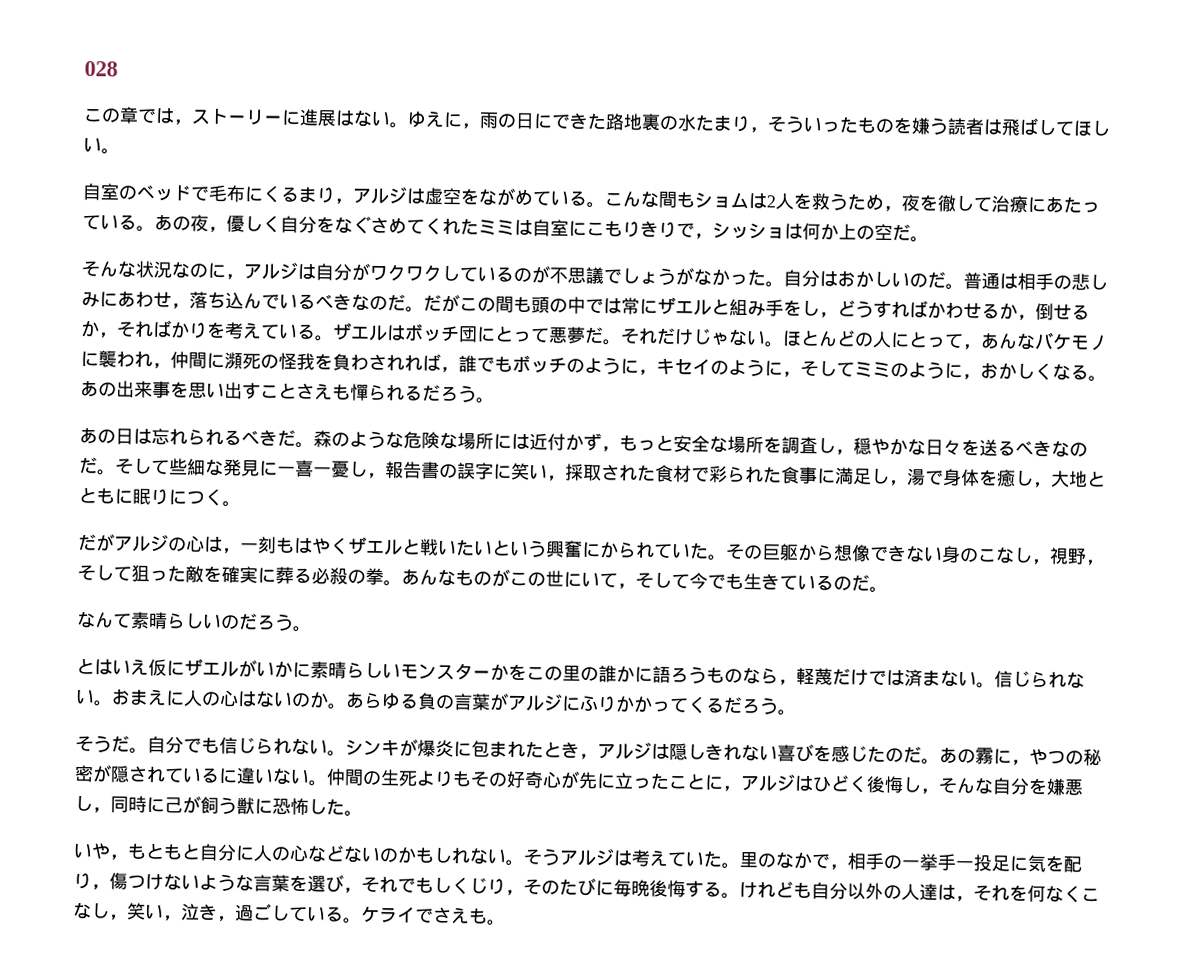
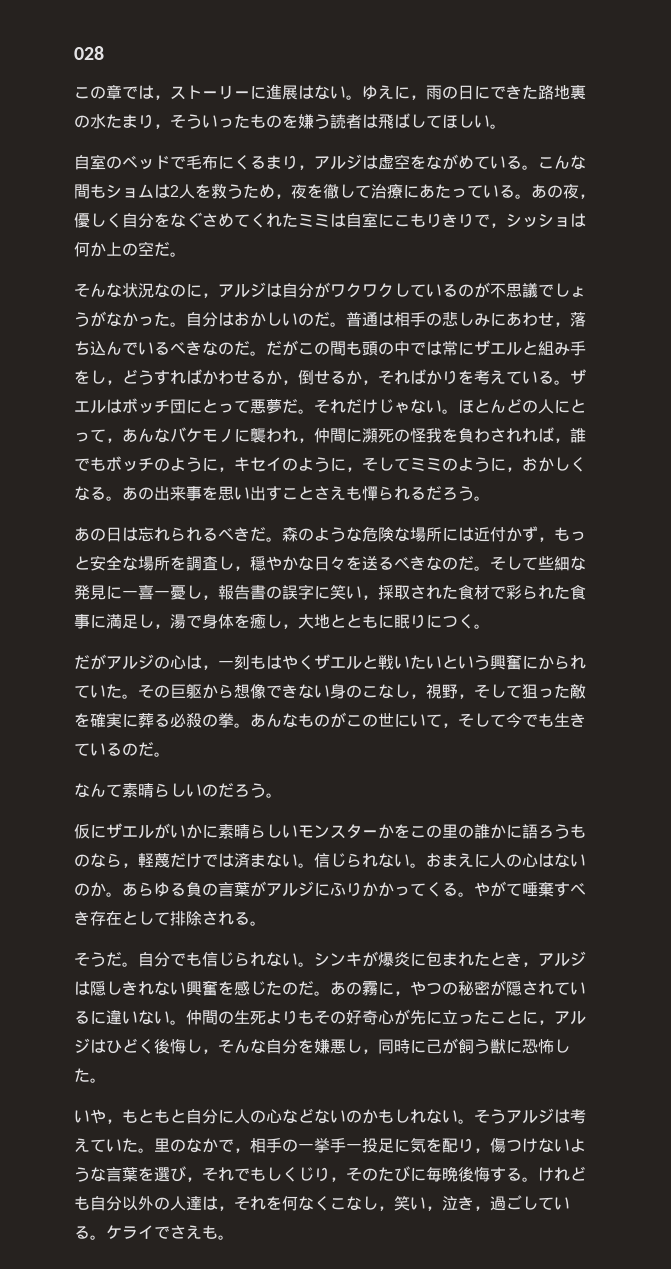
[76,657,149,676] とはいえ -> (282, 795) none
[723,696,779,715] だろう -> [458,881,586,897] [74,911,250,926] 。やがて唾棄すべき存在として排除される
[777,743,814,762] 喜び -> [186,980,218,996] 興奮

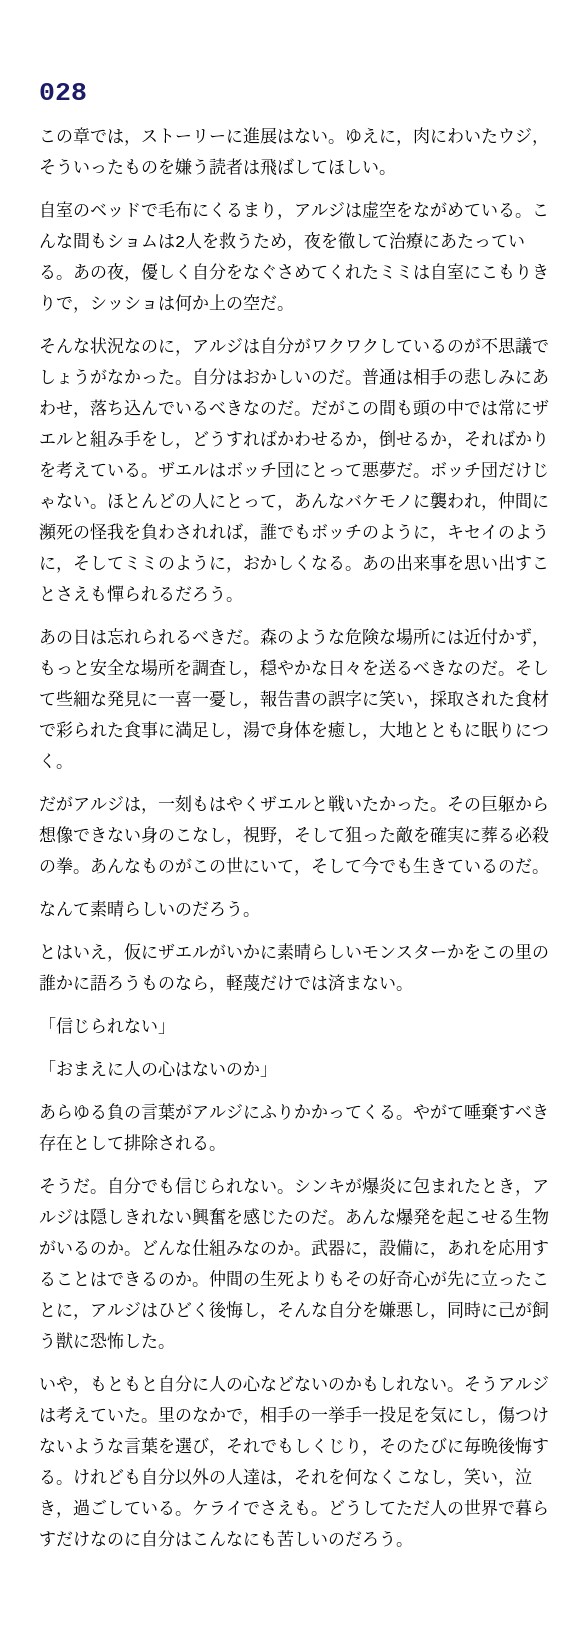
[426,84,586,100] [74,114,154,129] 雨の日にできた路地裏の水たまり -> [413,127,532,144] 肉にわいたウジ
[314,399,346,413] それ -> [430,461,498,478] ボッチ団
[154,655,186,669] の心 -> (124, 803) none
[426,654,586,670] [74,685,106,698] いという興奮にかられてい -> [379,796,413,811] かっ
(282, 795) none -> [39,943,124,962] とはいえ，
[314,853,426,868] 信じられない。 -> [39,1017,175,1034] [39,1060,56,1075] // 「信じられない」 // 「
[106,892,122,897] 。 -> [260,1065,277,1077] 」 //
[346,980,586,996] [74,1010,170,1025] の霧に，やつの秘密が隠されているに違いない -> [362,1208,549,1225] [39,1239,549,1258] [39,1271,192,1287] んな爆発を起こせる生物がいるのか。どんな仕組みなのか。武器に，設備に，あれを応用することはできるのか
[394,1138,474,1153] に気を配り -> [413,1406,481,1423] を気にし
(234, 1237) none -> [328,1499,549,1516] [39,1530,413,1547] どうしてただ人の世界で暮らすだけなのに自分はこんなにも苦しいのだろう。

